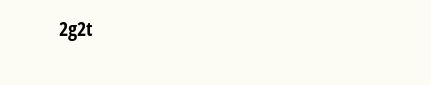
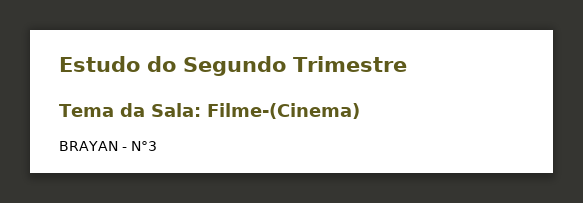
[59,22,93,41] 2g2t -> [59,56,407,76] [59,103,360,119] [59,141,157,151] Estudo do Segundo Trimestre // Tema da Sala: Filme-(Cinema) // BRAYAN - N°3

